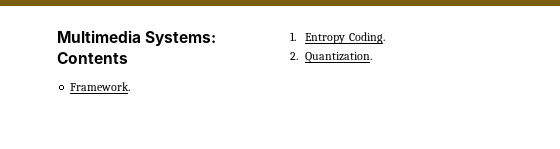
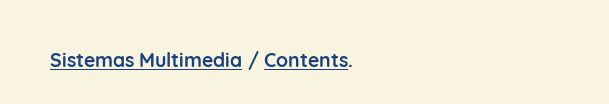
[57,30,217,46] [57,52,128,64] [70,82,131,91] [290,32,385,44] [290,52,373,63] Multimedia Systems: Contents // Framework. // 1. Entropy Coding. // 2. Quantization. -> [50,51,353,70] Sistemas Multimedia / Contents.

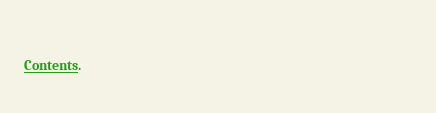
[50,51,259,70] Sistemas Multimedia / -> (24, 65) none

